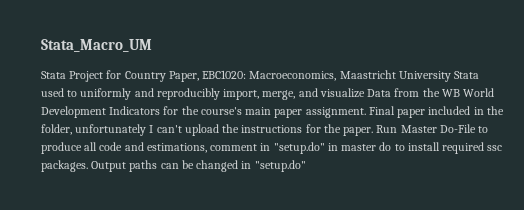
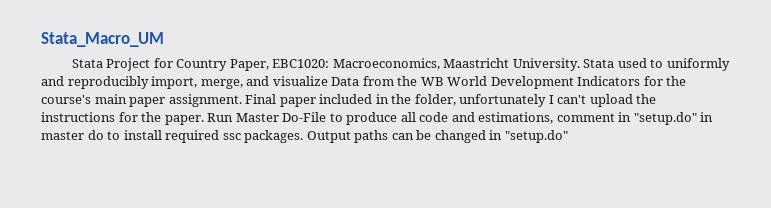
[398,71,451,82] University -> [512,58,580,71] University.

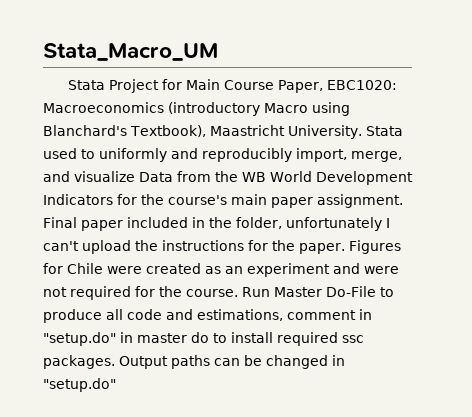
[176,58,440,71] Country Paper, EBC1020: Macroeconomics, -> [185,79,397,93] [43,102,350,116] [43,125,206,137] Main Course Paper, EBC1020: Macroeconomics (introductory Macro using Blanchard's Textbook),
(204, 120) none -> [348,240,401,254] [43,263,399,277] [43,286,238,300] Figures for Chile were created as an experiment and were not required for the course.

